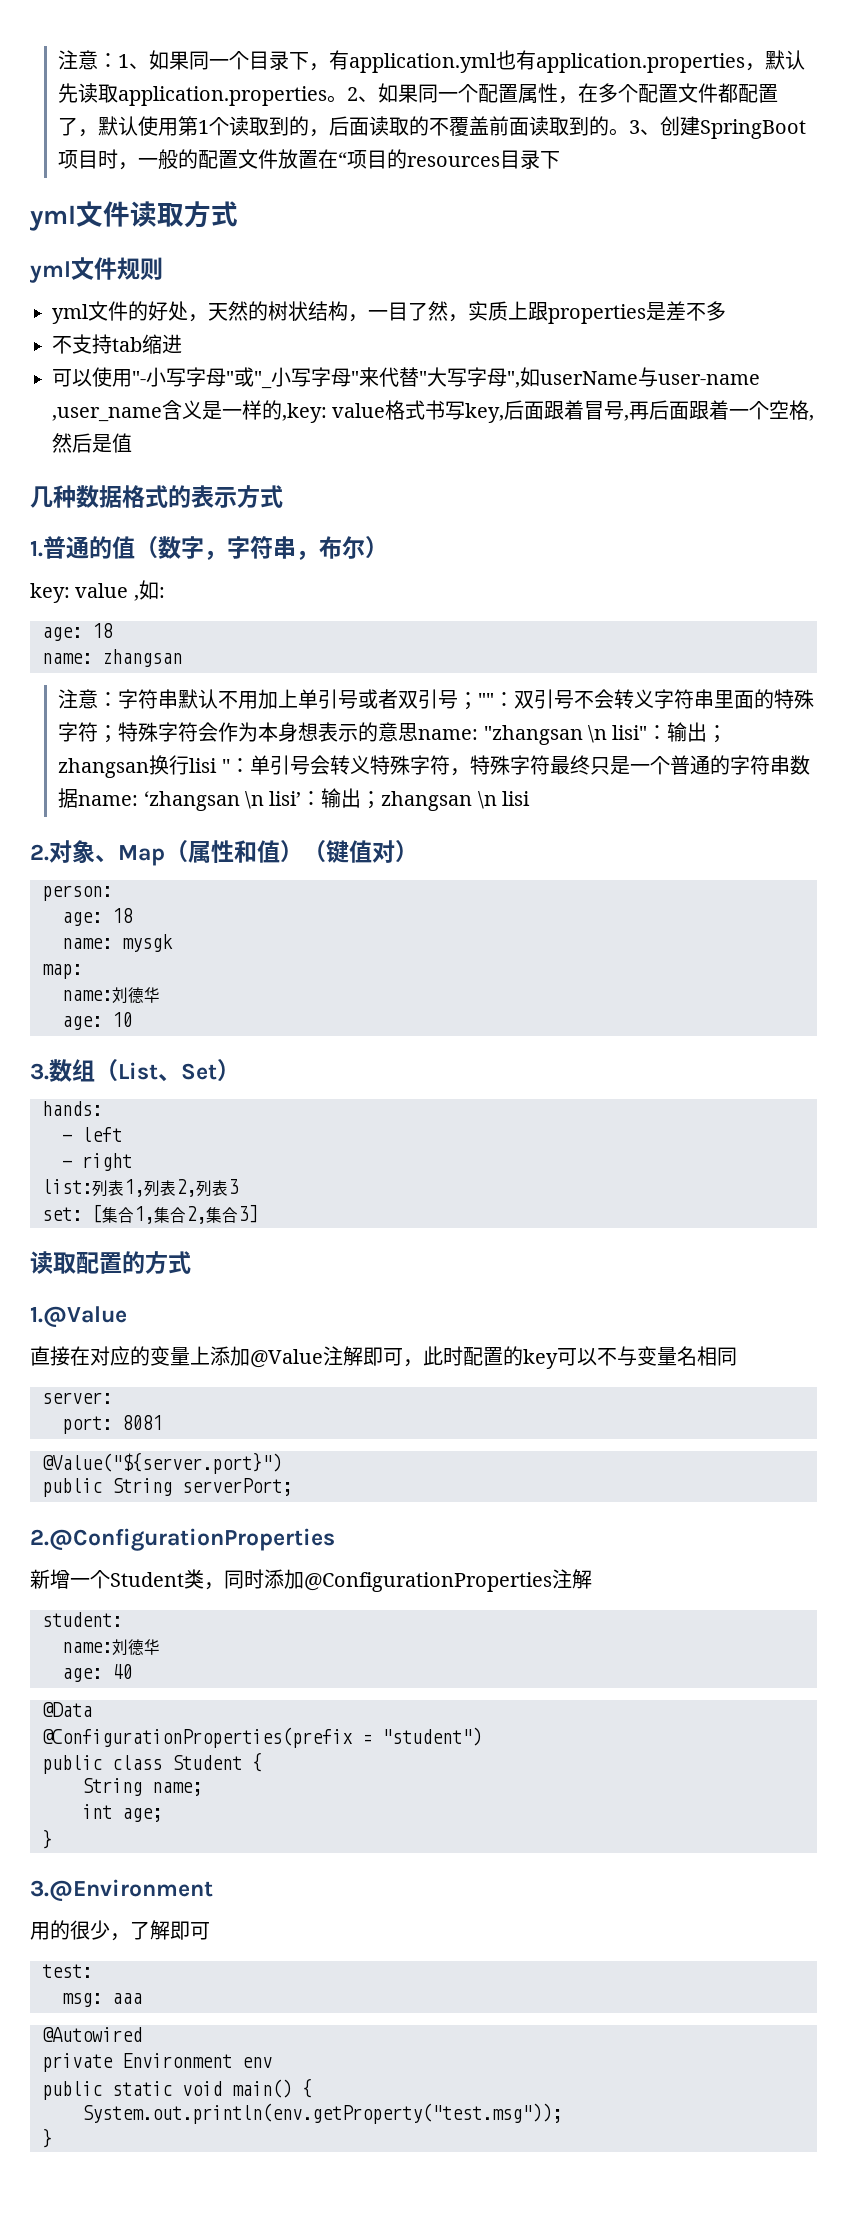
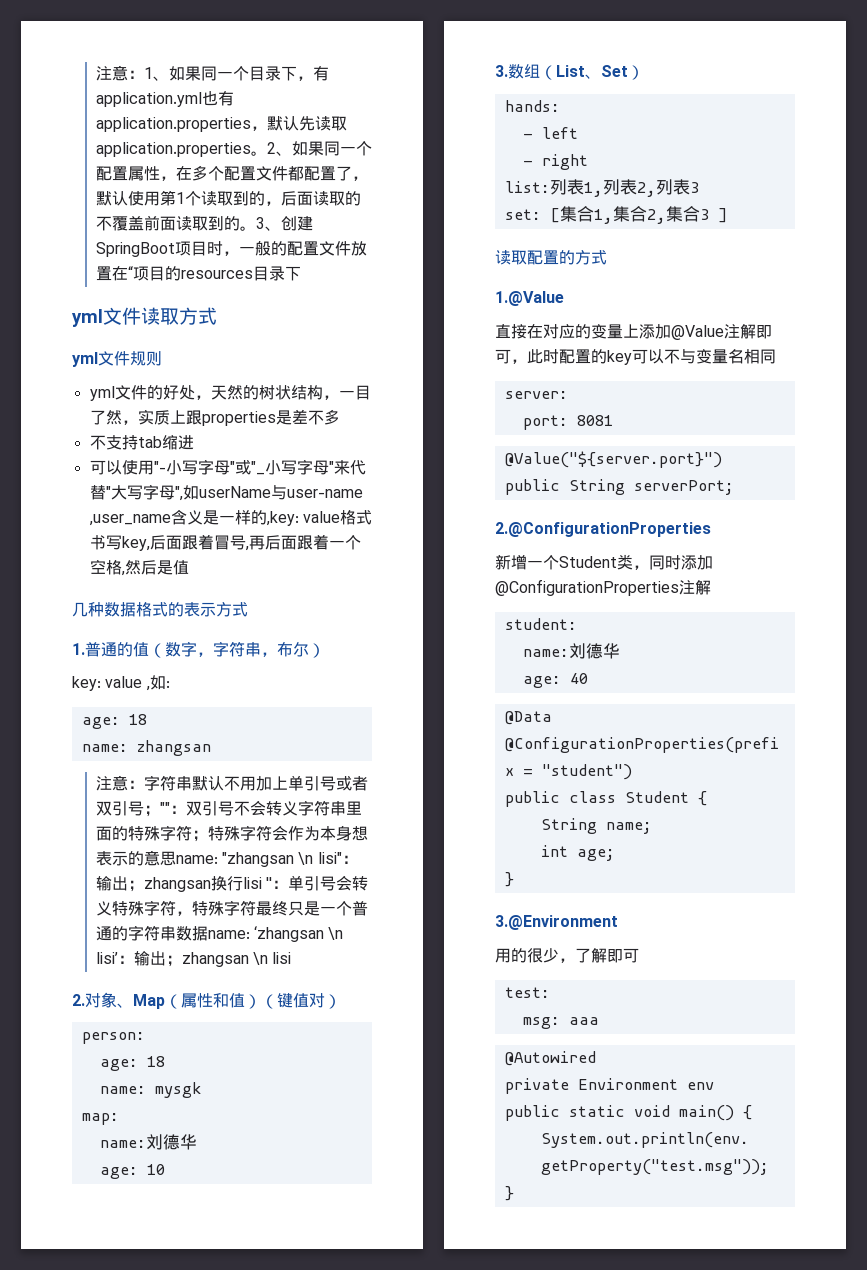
[238,1204,258,1223] 3] -> [699,208,728,223] 3 ]

